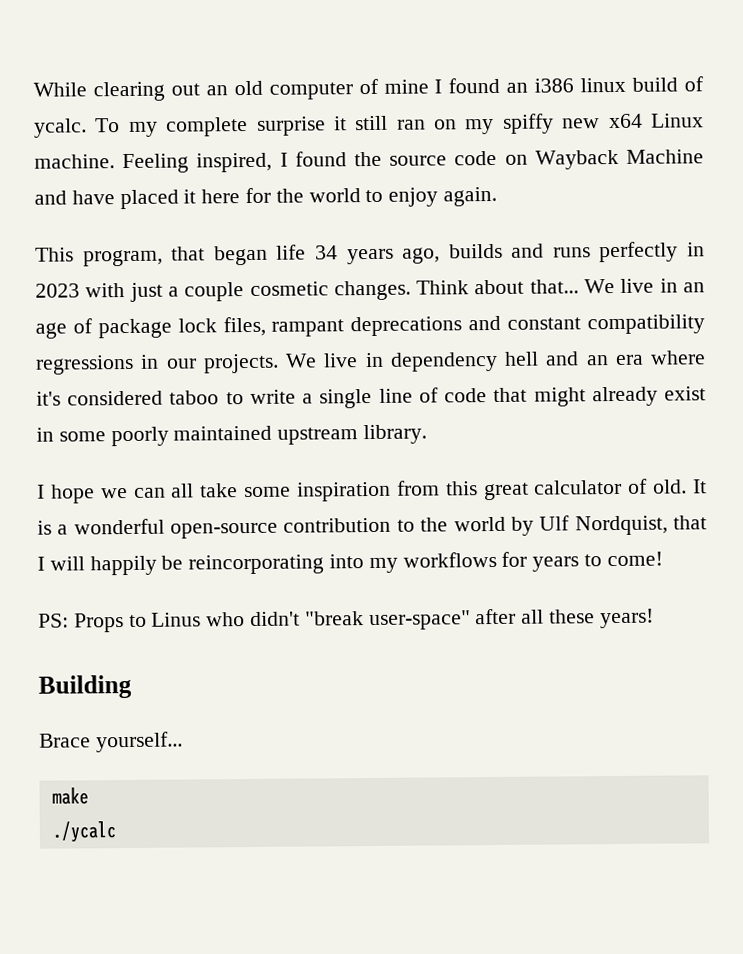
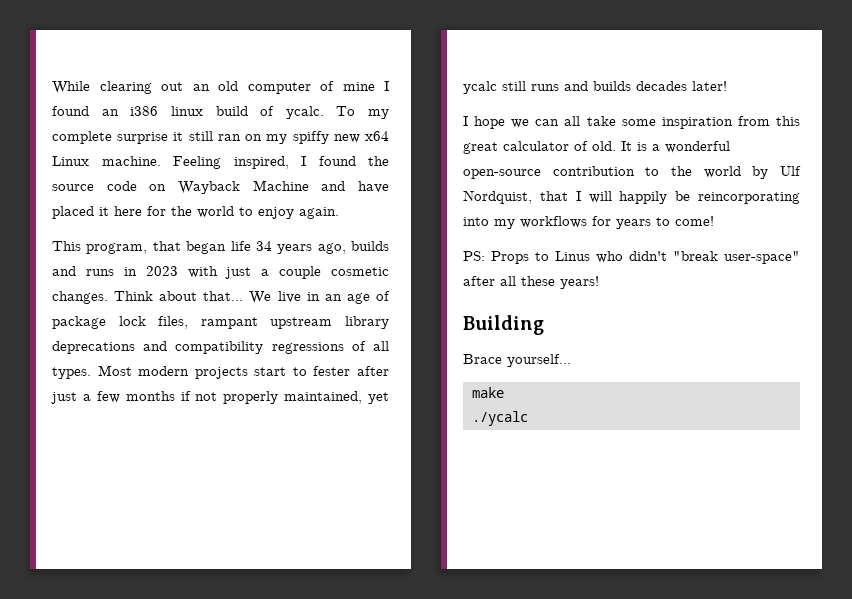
[599,241,679,263] perfectly -> (114, 272) none
(345, 328) none -> [270,316,389,329] upstream library
[507,317,582,330] constant -> (168, 346) none
[140,350,706,374] [36,386,706,409] [36,424,428,447] in our projects. We live in dependency hell and an era where it's considered taboo to write a single line of code that might already exist in some poorly maintained upstream library. -> [351,341,389,351] [52,365,389,379] [51,391,389,404] [463,81,727,94] of all types. Most modern projects start to fester after just a few months if not properly maintained, yet ycalc still runs and builds decades later!

